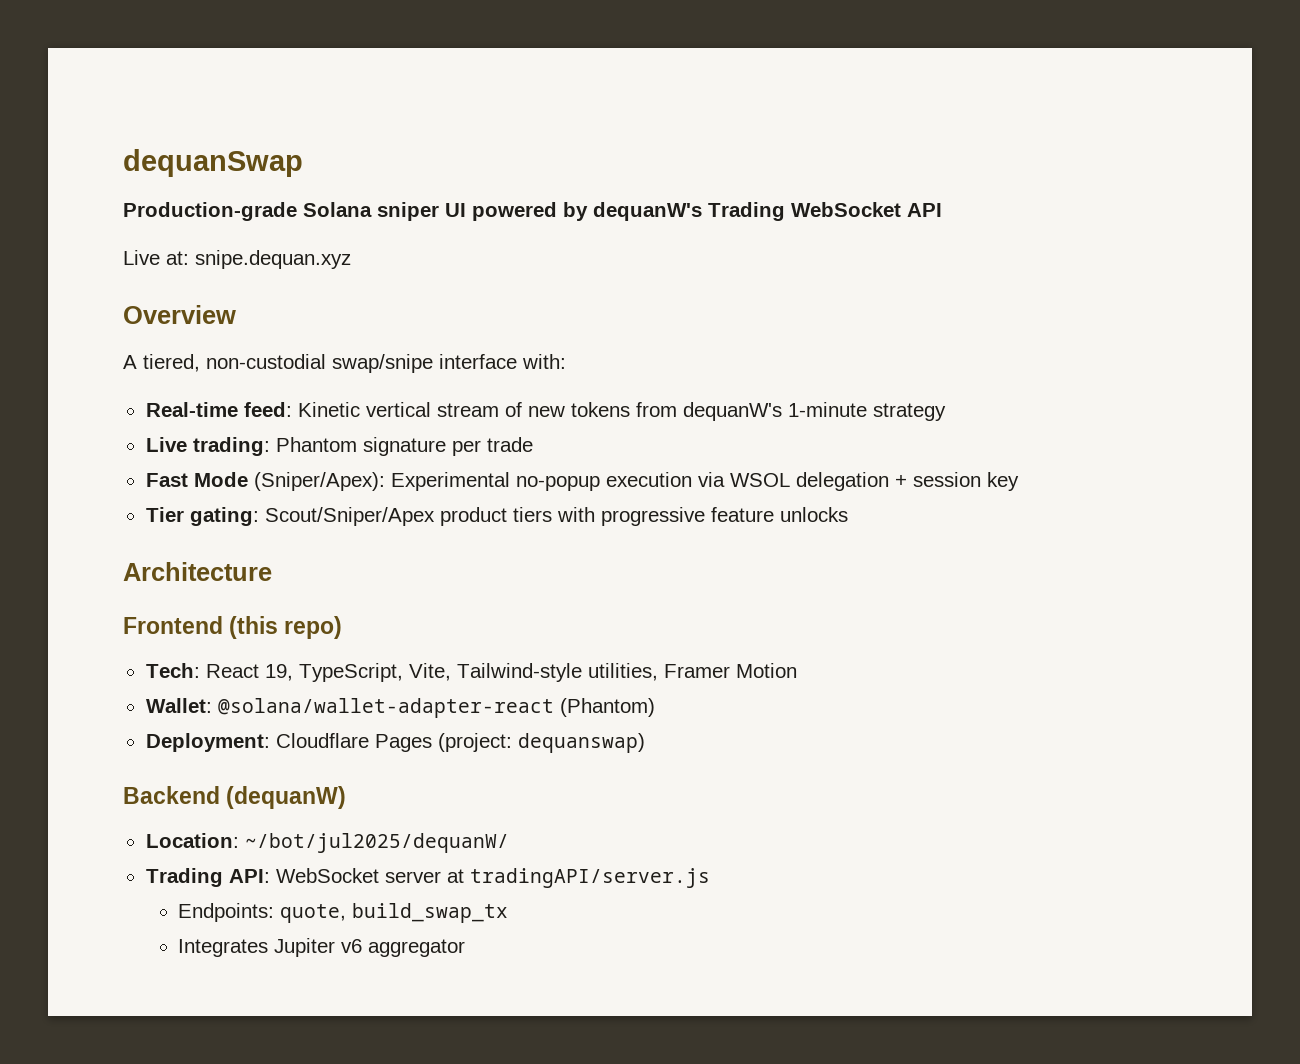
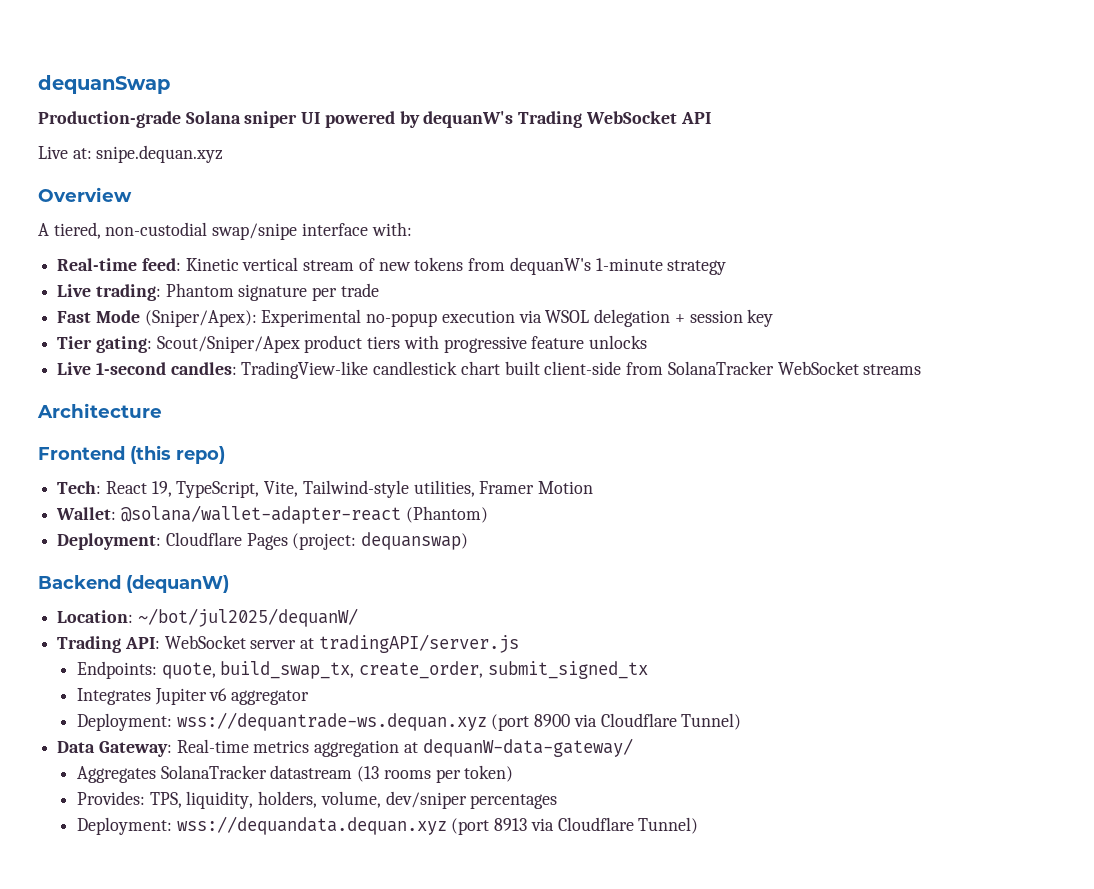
(848, 514) none -> [57,361,922,379] // Live 1-second candles: TradingView-like candlestick chart built client-side from SolanaTracker WebSocket streams
[352,903,509,923] build_swap_tx -> [220,661,648,679] build_swap_tx, create_order, submit_signed_tx
(466, 948) none -> [76,712,742,731] [57,738,633,757] [76,765,514,783] [76,791,558,809] [76,816,699,835] // Deployment: wss://dequantrade-ws.dequan.xyz (port 8900 via Cloudflare Tunnel) // Data Gateway: Real-time metrics aggregation at dequanW-data-gateway/ // Aggregates SolanaTracker datastream (13 rooms per token) // Provides: TPS, liquidity, holders, volume, dev/sniper percentages // Deployment: wss://dequandata.dequan.xyz (port 8913 via Cloudflare Tunnel)

